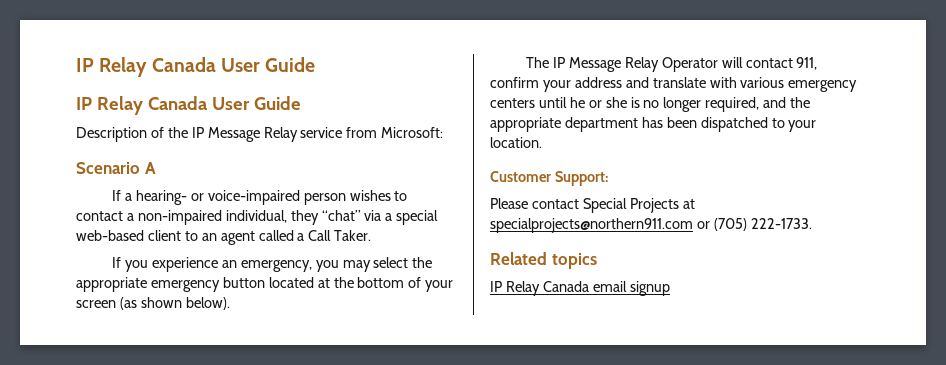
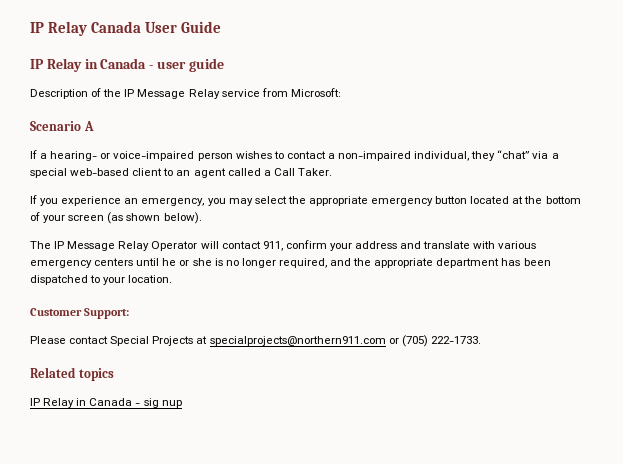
[147,96,301,110] Canada User Guide -> [84,58,224,72] in Canada - user guide
[542,281,670,296] Canada email signup -> [76,398,182,408] in Canada - sig nup

